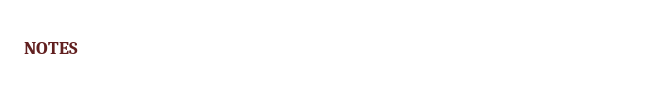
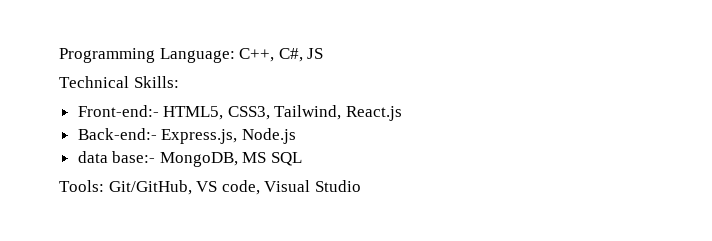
[24,42,78,54] NOTES -> [59,48,324,63] [59,76,179,88] [77,105,403,121] [77,128,296,144] [77,151,303,167] [59,180,361,195] Programming Language: C++, C#, JS // Technical Skills: // Front-end:- HTML5, CSS3, Tailwind, React.js // Back-end:- Express.js, Node.js // data base:- MongoDB, MS SQL // Tools: Git/GitHub, VS code, Visual Studio

